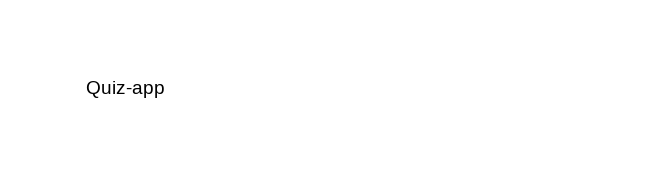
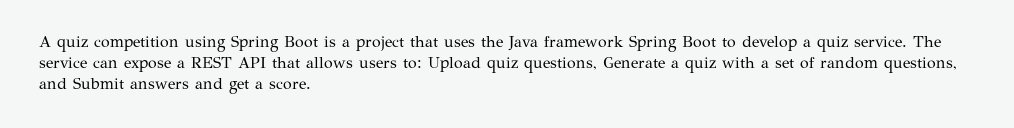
[86,81,165,98] Quiz-app -> [39,35,941,52] [39,56,957,73] [39,77,311,94] A quiz competition using Spring Boot is a project that uses the Java framework Spring Boot to develop a quiz service. The service can expose a REST API that allows users to: Upload quiz questions, Generate a quiz with a set of random questions, and Submit answers and get a score.

